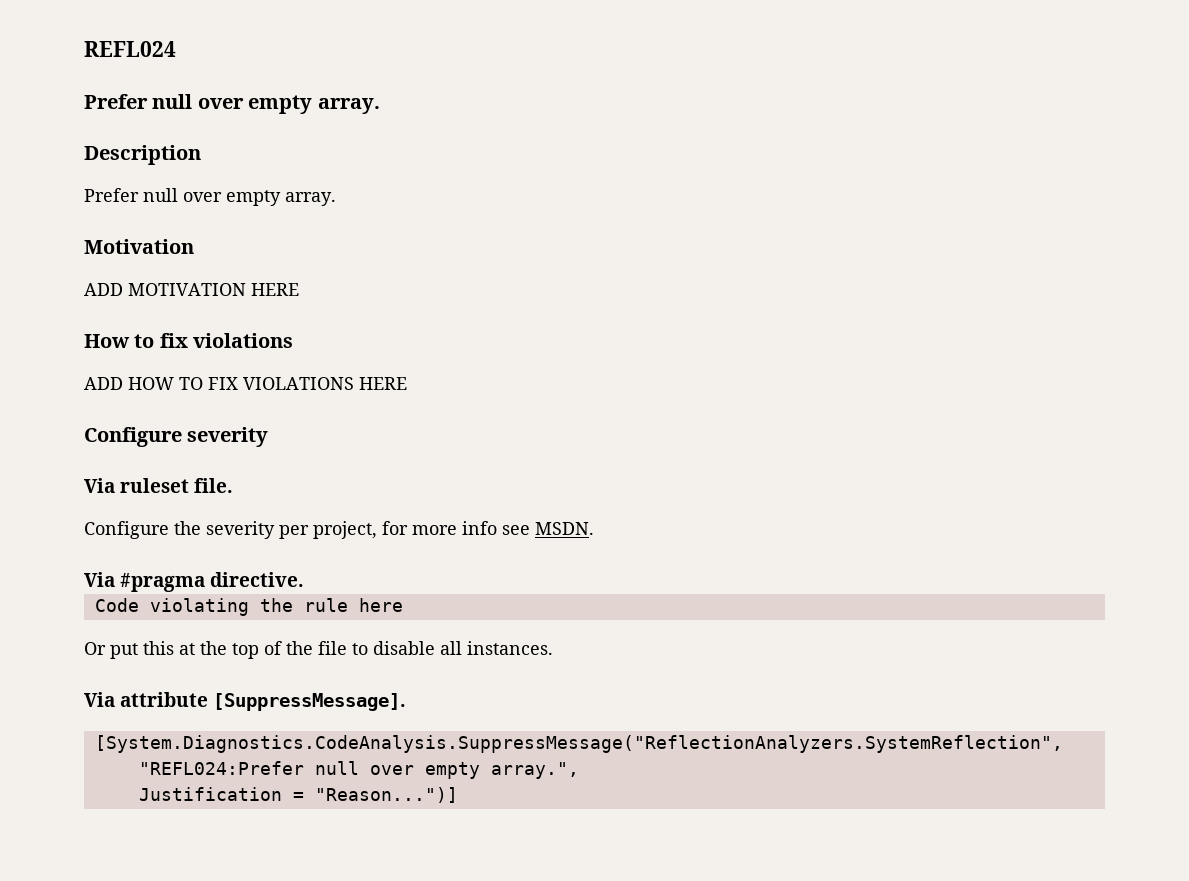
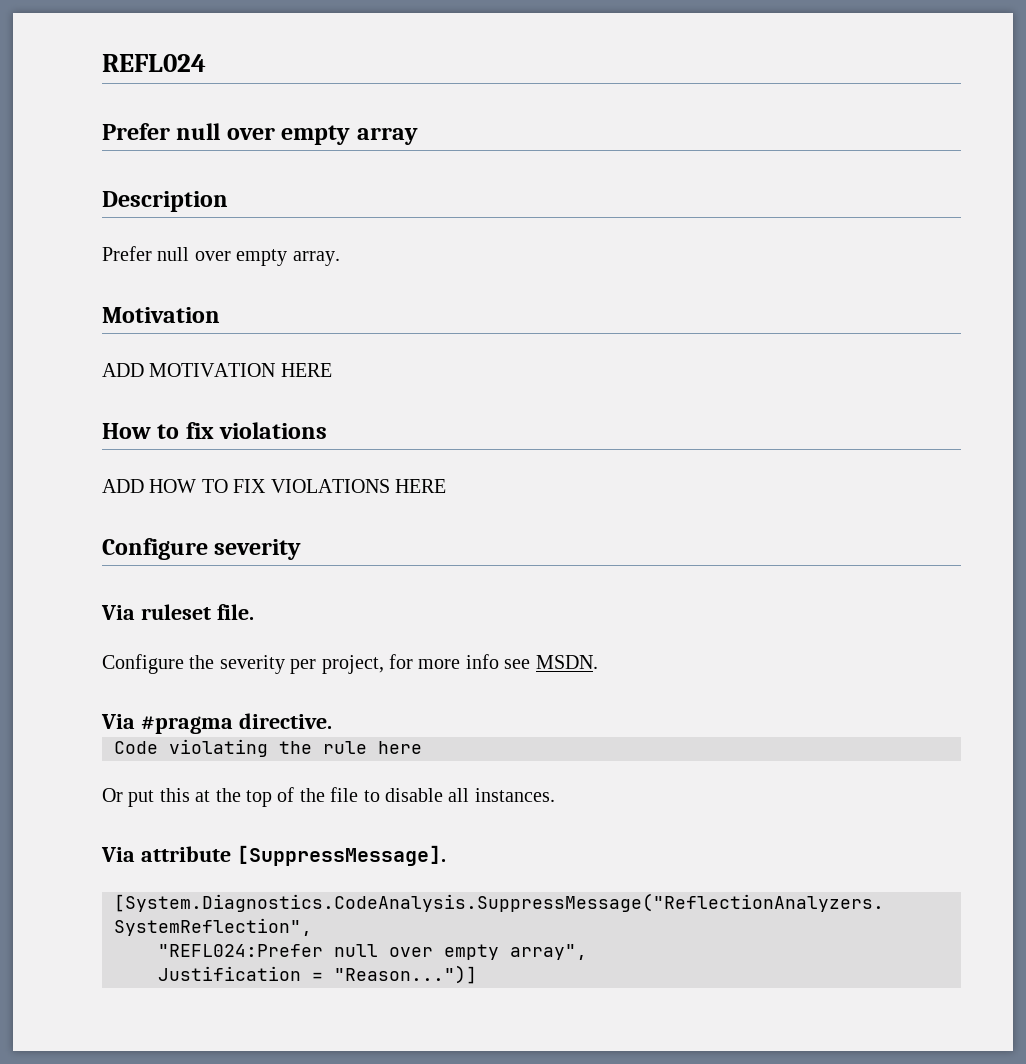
[317,98,380,114] array. -> [356,127,418,145] array
[490,762,579,779] array.", -> [510,944,587,960] array",

